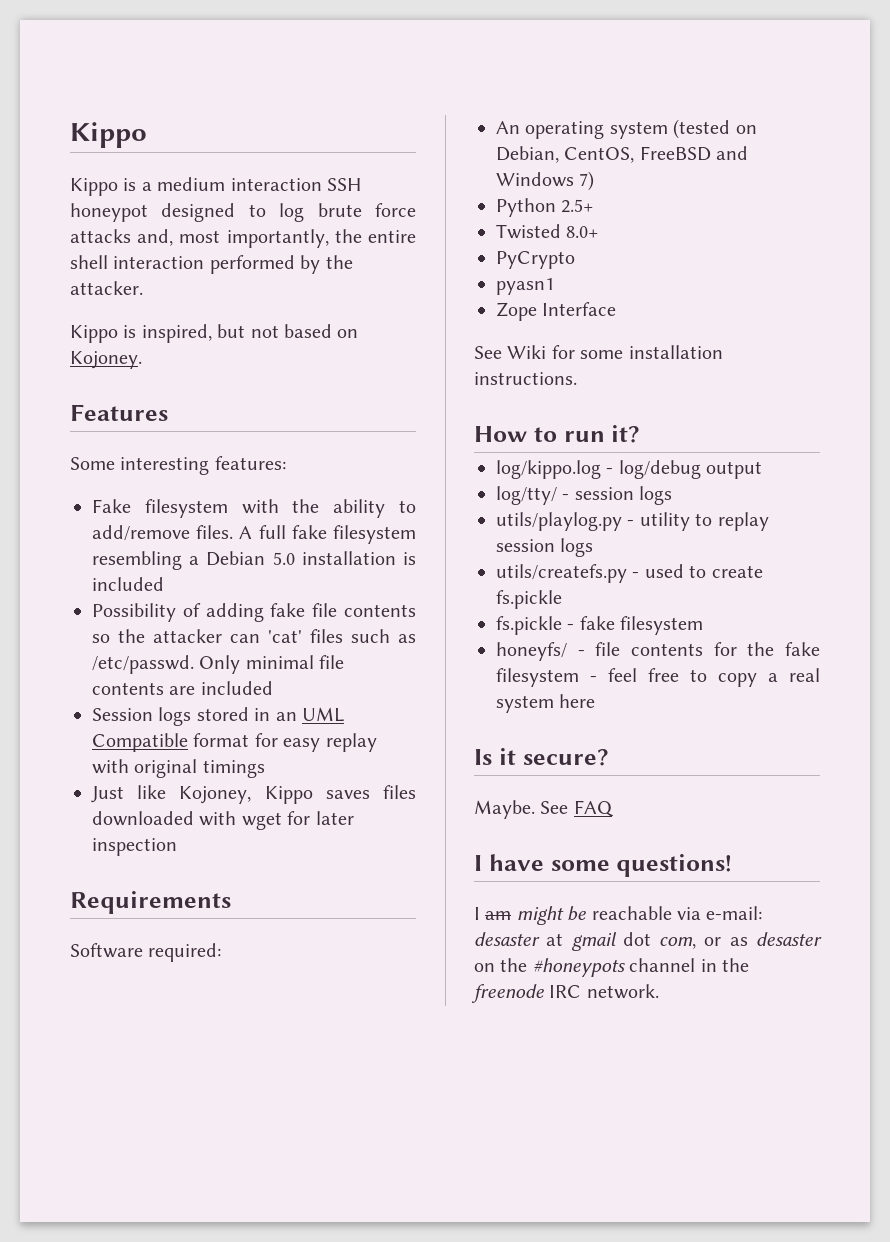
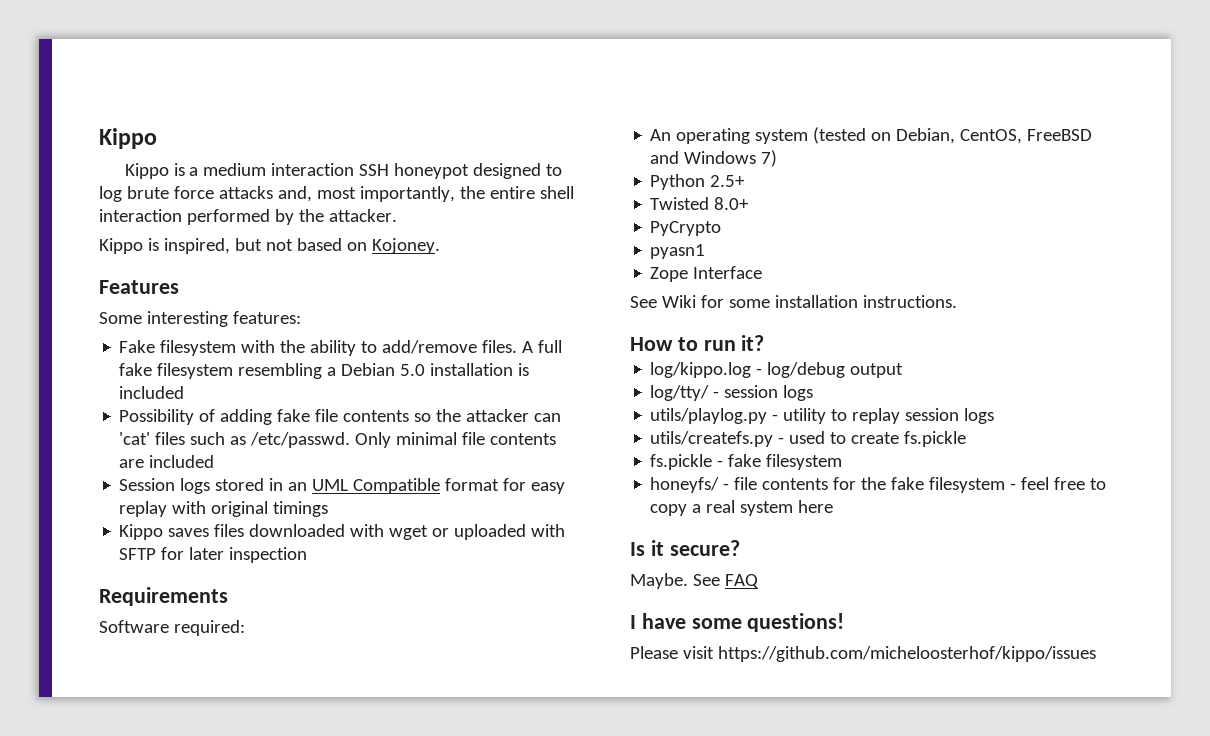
[91,785,252,804] Just like Kojoney, -> (329, 509) none
(282, 821) none -> [432,524,566,540] [119,548,157,560] or uploaded with SFTP
[474,906,763,925] [474,932,822,951] [474,958,749,977] [471,984,659,1003] I am might be reachable via e-mail: desaster at gmail dot com, or as desaster on the #honeypots channel in the freenode IRC network. -> [630,646,1096,662] Please visit https://github.com/micheloosterhof/kippo/issues

